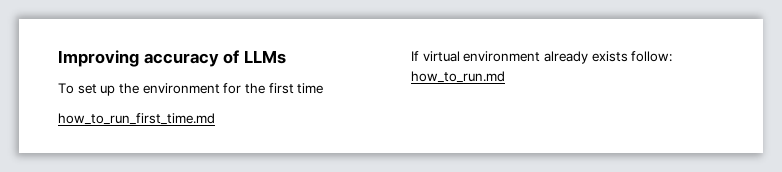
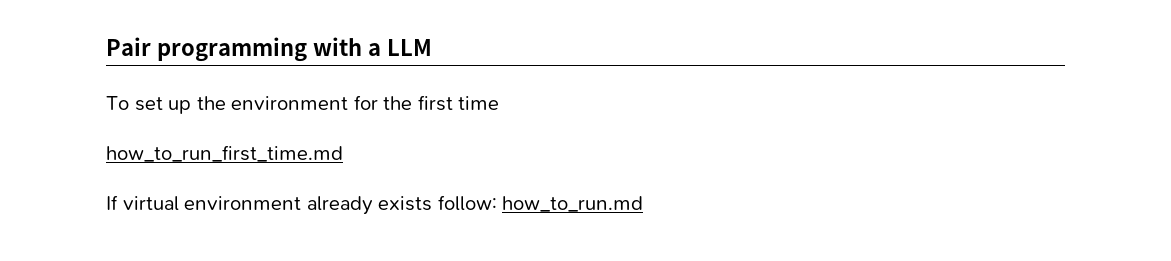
[58,50,286,67] Improving accuracy of LLMs -> [106,37,432,62] Pair programming with a LLM

